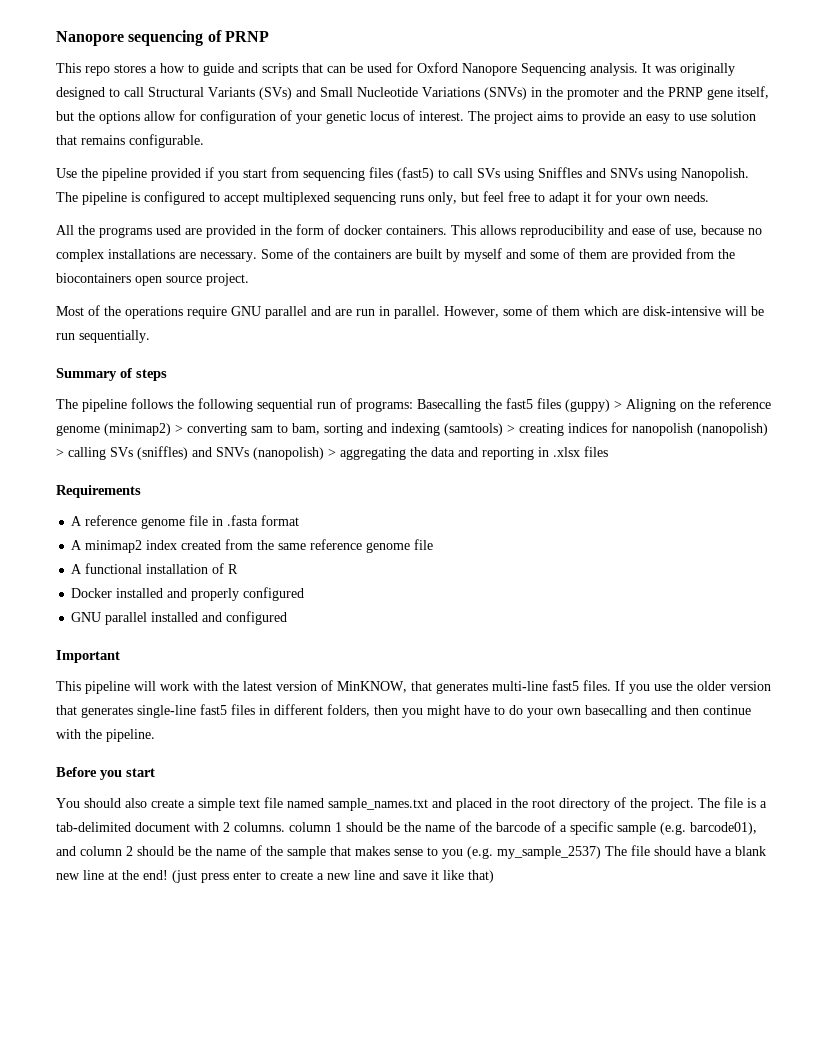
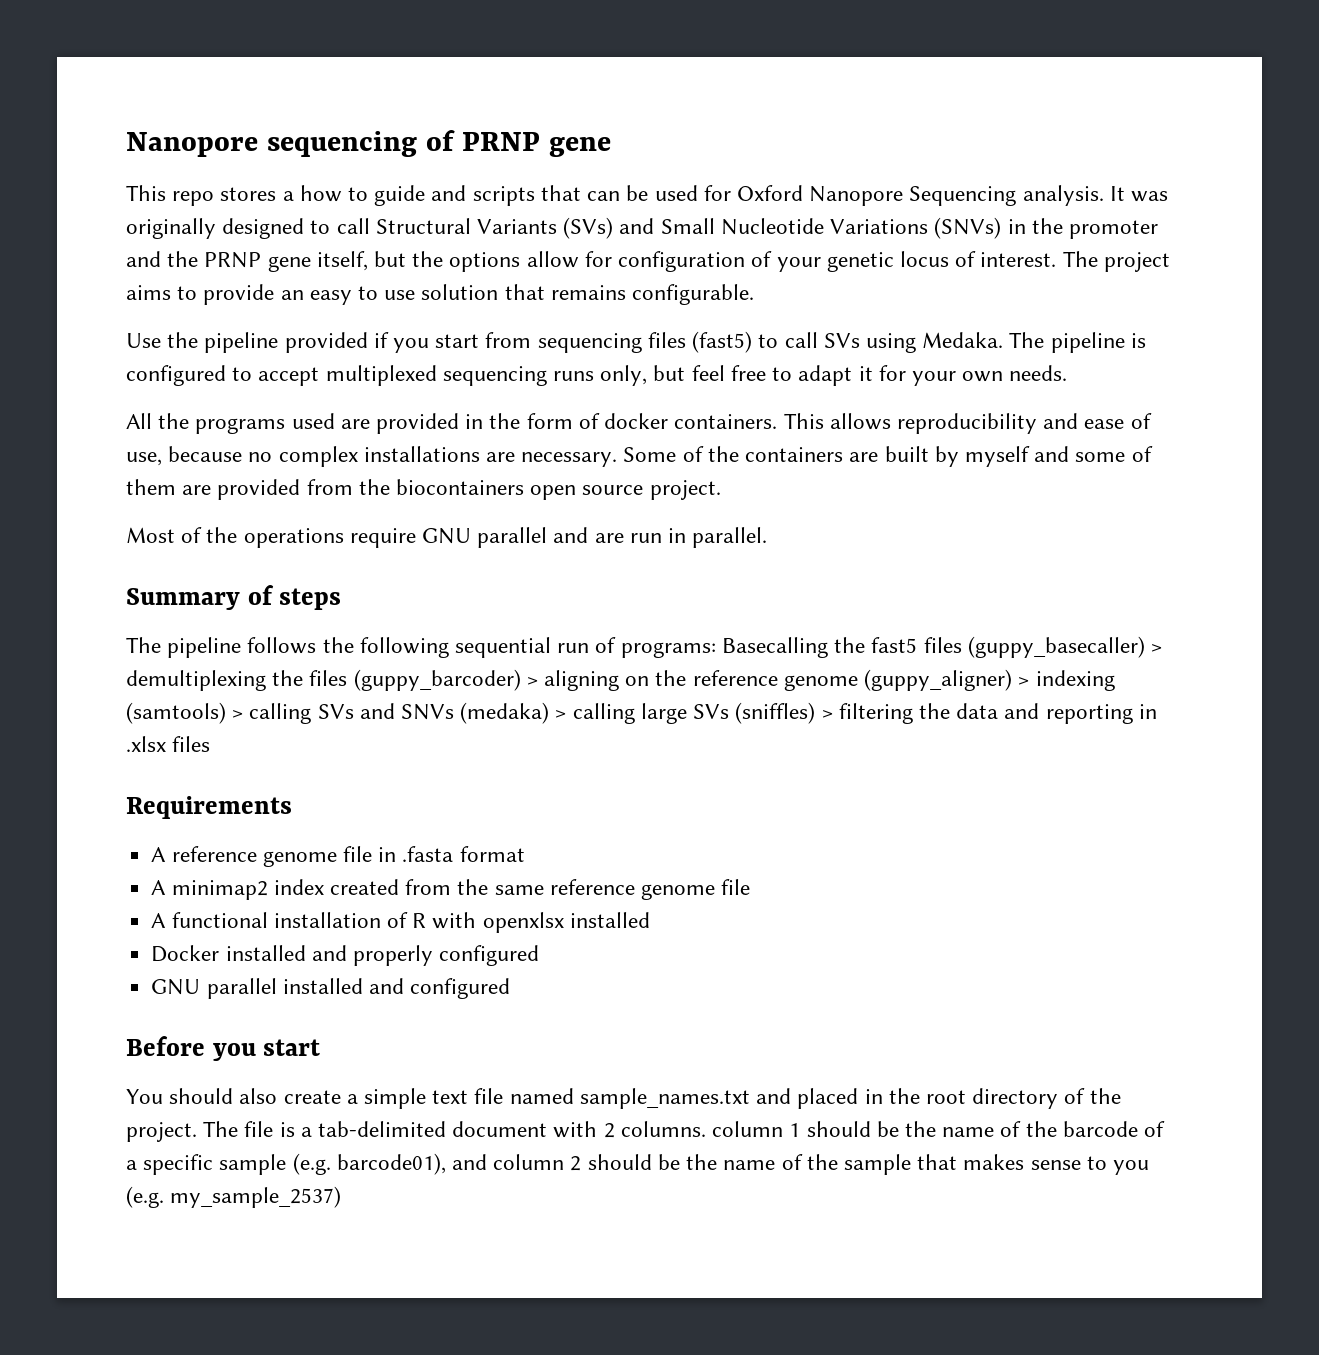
(269, 36) none -> [548,137,611,157] gene
[538,167,749,181] Sniffles and SNVs using Nanopolish. -> [922,332,1004,348] Medaka.
[444,305,764,318] [56,330,150,343] However, some of them which are disk-intensive will be run sequentially. -> (768, 537) none
[565,398,771,412] [56,422,768,436] [56,447,106,460] (guppy) > Aligning on the reference genome (minimap2) > converting sam to bam, sorting and indexing (samtools) > creating indices for nanopolish (nanopolish) > calling -> [967,636,1162,658] [126,669,1115,691] [126,702,687,724] (guppy_basecaller) > demultiplexing the files (guppy_barcoder) > aligning on the reference genome (guppy_aligner) > indexing (samtools) > calling SVs and SNVs (medaka) > calling large
[192,447,406,460] and SNVs (nanopolish) > aggregating -> [821,703,913,724] > filtering
(239, 569) none -> [432,912,650,933] with openxlsx installed
[56,650,120,663] [56,680,771,694] [56,704,751,718] [56,729,155,742] // Important // This pipeline will work with the latest version of MinKNOW, that generates multi-line fast5 files. If you use the older version that generates single-line fast5 files in different folders, then you might have to do your own basecalling and then continue with the pipeline. -> (511, 988) none
[605,845,766,856] [56,870,494,883] The file should have a blank new line at the end! (just press enter to create a new line and save it like that) -> (342, 1197) none

